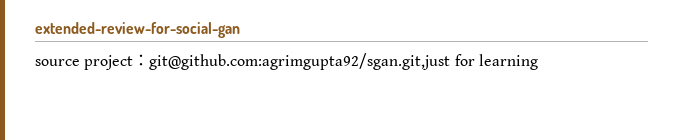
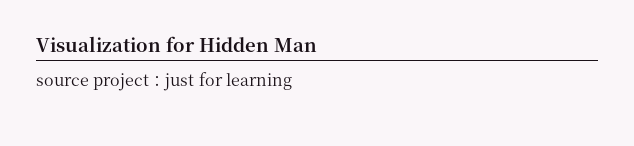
[35,22,240,38] extended-review-for-social-gan -> [36,36,317,52] Visualization for Hidden Man
[149,53,451,70] git@github.com:agrimgupta92/sgan.git,just -> [163,73,195,91] just

